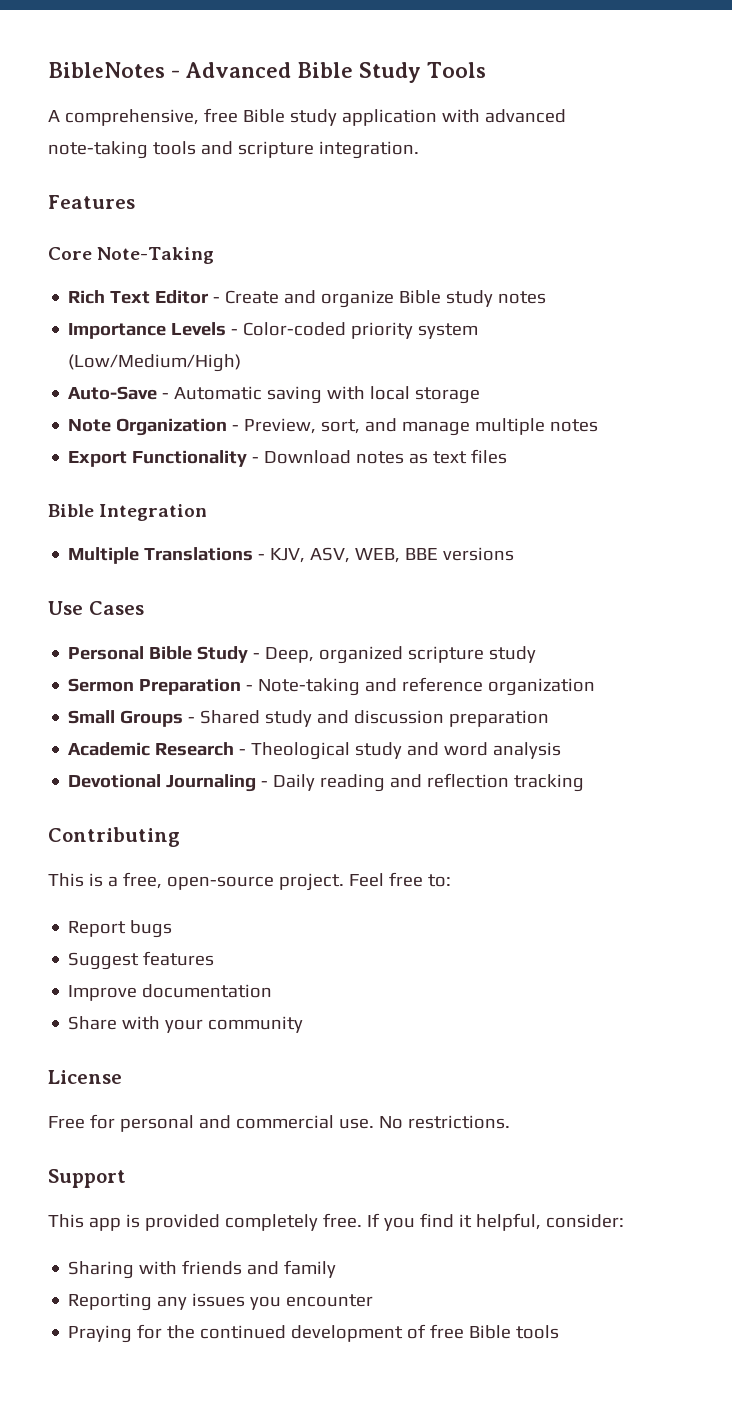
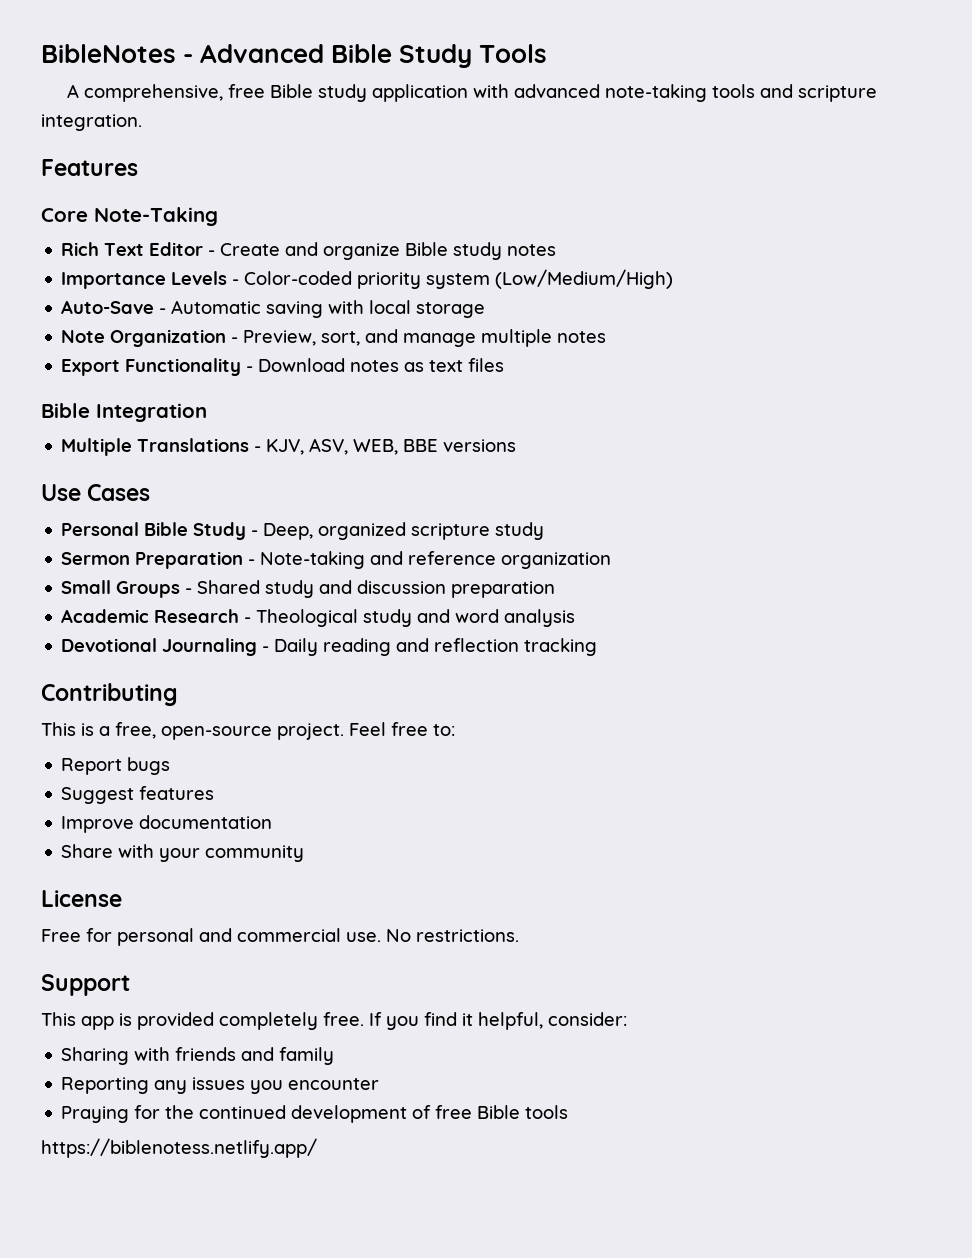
(560, 1332) none -> [41,1138,317,1158] // https://biblenotess.netlify.app/

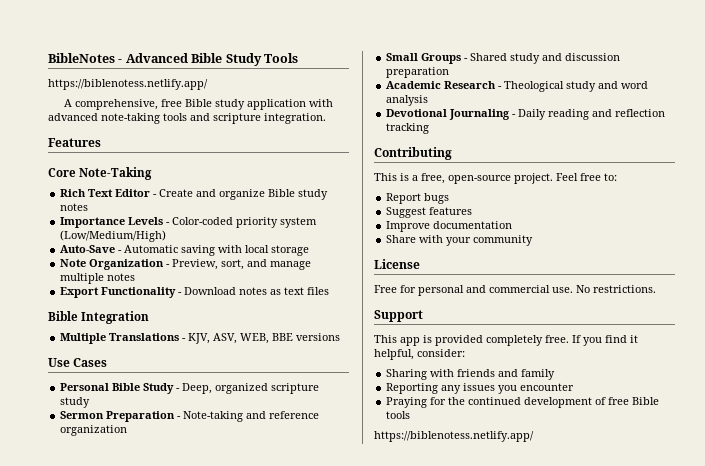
(548, 53) none -> [48,79,208,90] // https://biblenotess.netlify.app/

